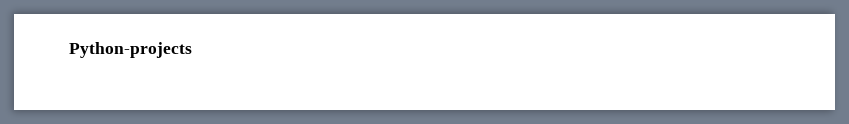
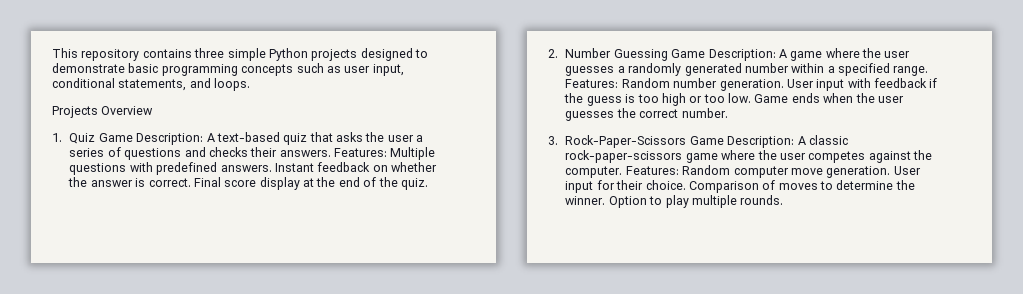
[69,42,192,58] Python-projects -> [52,48,428,61] [52,63,404,76] [52,78,251,91] [52,106,154,118] [52,132,424,145] [69,147,436,160] [69,162,438,175] [68,177,428,190] [548,48,911,61] [565,63,929,76] [565,78,938,91] [564,93,904,106] [565,108,728,121] [548,135,848,148] [565,150,933,163] [565,165,921,178] [565,180,915,193] [565,195,784,208] This repository contains three simple Python projects designed to demonstrate basic programming concepts such as user input, conditional statements, and loops. // Projects Overview // 1. Quiz Game Description: A text-based quiz that asks the user a series of questions and checks their answers. Features: Multiple questions with predefined answers. Instant feedback on whether the answer is correct. Final score display at the end of the quiz. // 2. Number Guessing Game Description: A game where the user guesses a randomly generated number within a specified range. Features: Random number generation. User input with feedback if the guess is too high or too low. Game ends when the user guesses the correct number. // 3. Rock-Paper-Scissors Game Description: A classic rock-paper-scissors game where the user competes against the computer. Features: Random computer move generation. User input for their choice. Comparison of moves to determine the winner. Option to play multiple rounds.

